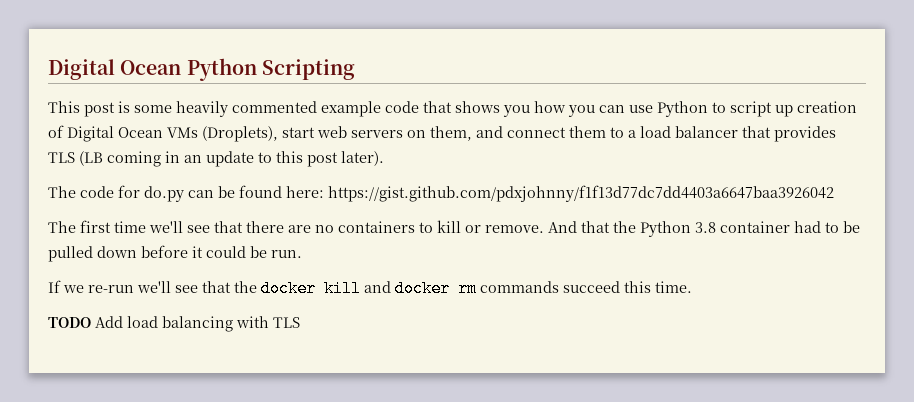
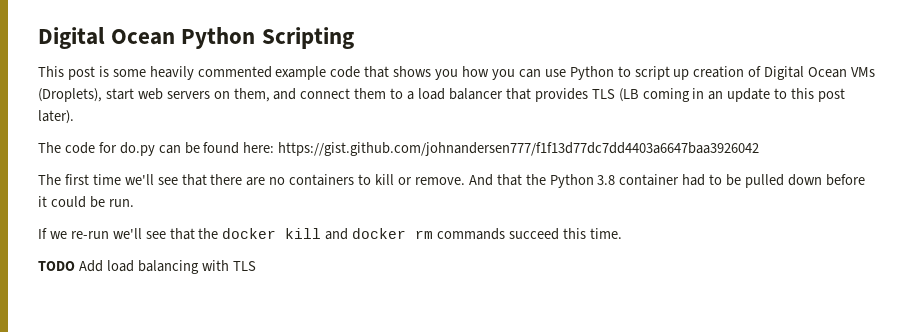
[328,185,834,202] https://gist.github.com/pdxjohnny/f1f13d77dc7dd4403a6647baa3926042 -> [278,142,760,156] https://gist.github.com/johnandersen777/f1f13d77dc7dd4403a6647baa3926042

